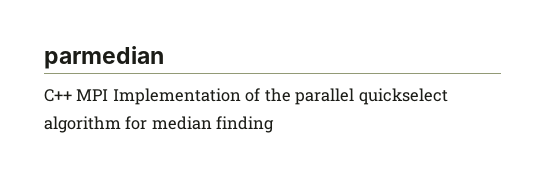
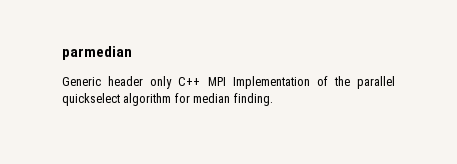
(164, 57) none -> [62,76,173,89] Generic header only
[216,116,275,133] finding -> [233,93,273,106] finding.

